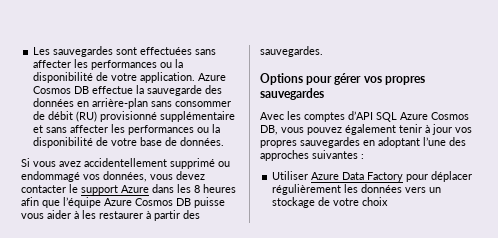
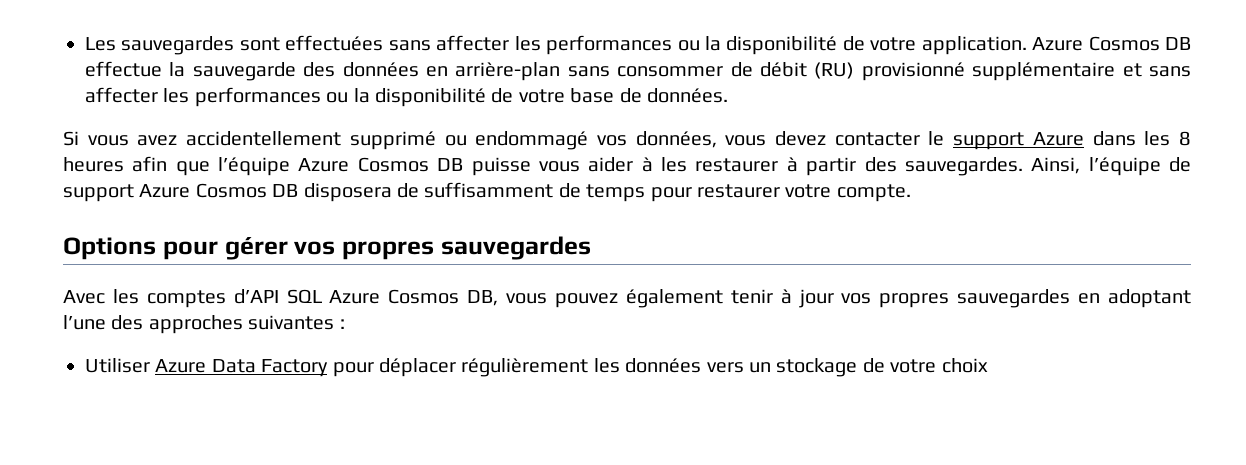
(323, 51) none -> [1031,157,1191,176] [63,182,911,202] Ainsi, l’équipe de support Azure Cosmos DB disposera de suffisamment de temps pour restaurer votre compte.

